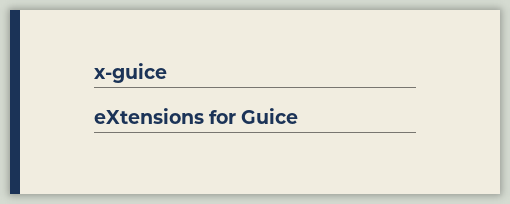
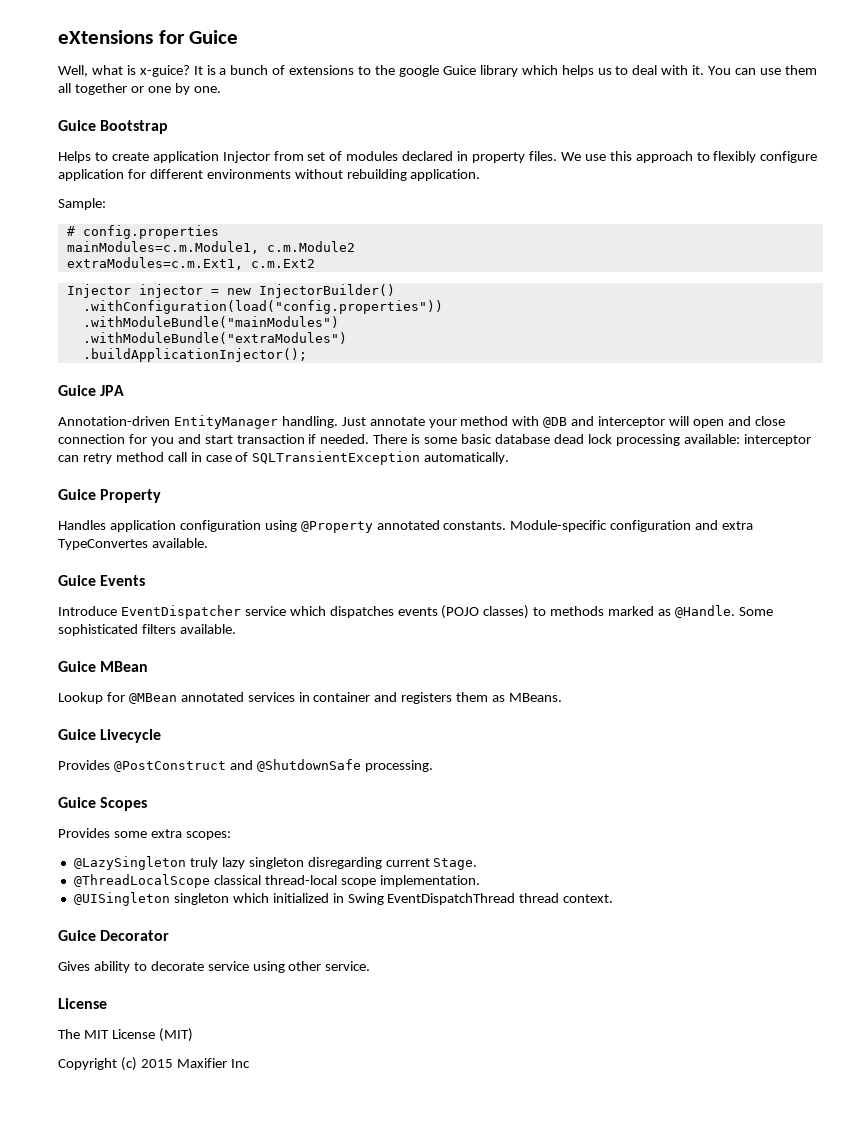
[94,63,167,83] x-guice // -> (58, 37) none
(299, 116) none -> [58,65,817,77] [58,83,221,95] [58,120,169,134] [58,151,818,163] [58,169,481,181] [58,198,106,210] [66,225,219,239] [66,241,355,254] [66,257,315,270] [66,284,395,298] [82,300,443,314] [82,316,339,328] [82,332,347,344] [82,348,307,362] [58,385,125,396] [58,415,785,429] [58,434,811,446] [58,451,510,465] [58,489,162,503] [58,520,754,533] [58,538,208,550] [58,575,146,586] [58,605,773,619] [58,624,236,636] [58,661,149,672] [58,692,563,704] [58,729,162,743] [58,759,433,772] [58,797,148,811] [58,828,231,840] [73,856,478,870] [73,874,480,888] [73,892,614,906] [58,930,170,941] [58,961,371,973] [58,998,107,1009] [58,1028,193,1042] [58,1057,250,1071] // Well, what is x-guice? It is a bunch of extensions to the google Guice library which helps us to deal with it. You can use them all together or one by one. // Guice Bootstrap // Helps to create application Injector from set of modules declared in property files. We use this approach to flexibly configure application for different environments without rebuilding application. // Sample: // # config.properties // mainModules=c.m.Module1, c.m.Module2 // extraModules=c.m.Ext1, c.m.Ext2 // Injector injector = new InjectorBuilder() // .withConfiguration(load("config.properties")) // .withModuleBundle("mainModules") // .withModuleBundle("extraModules") // .buildApplicationInjector(); // Guice JPA // Annotation-driven EntityManager handling. Just annotate your method with @DB and interceptor will open and close connection for you and start transaction if needed. There is some basic database dead lock processing available: interceptor can retry method call in case of SQLTransientException automatically. // Guice Property // Handles application configuration using @Property annotated constants. Module-specific configuration and extra TypeConvertes available. // Guice Events // Introduce EventDispatcher service which dispatches events (POJO classes) to methods marked as @Handle. Some sophisticated filters available. // Guice MBean // Lookup for @MBean annotated services in container and registers them as MBeans. // Guice Livecycle // Provides @PostConstruct and @ShutdownSafe processing. // Guice Scopes // Provides some extra scopes: // @LazySingleton truly lazy singleton disregarding current Stage. // @ThreadLocalScope classical thread-local scope implementation. // @UISingleton singleton which initialized in Swing EventDispatchThread thread context. // Guice Decorator // Gives ability to decorate service using other service. // License // The MIT License (MIT) // Copyright (c) 2015 Maxifier Inc

